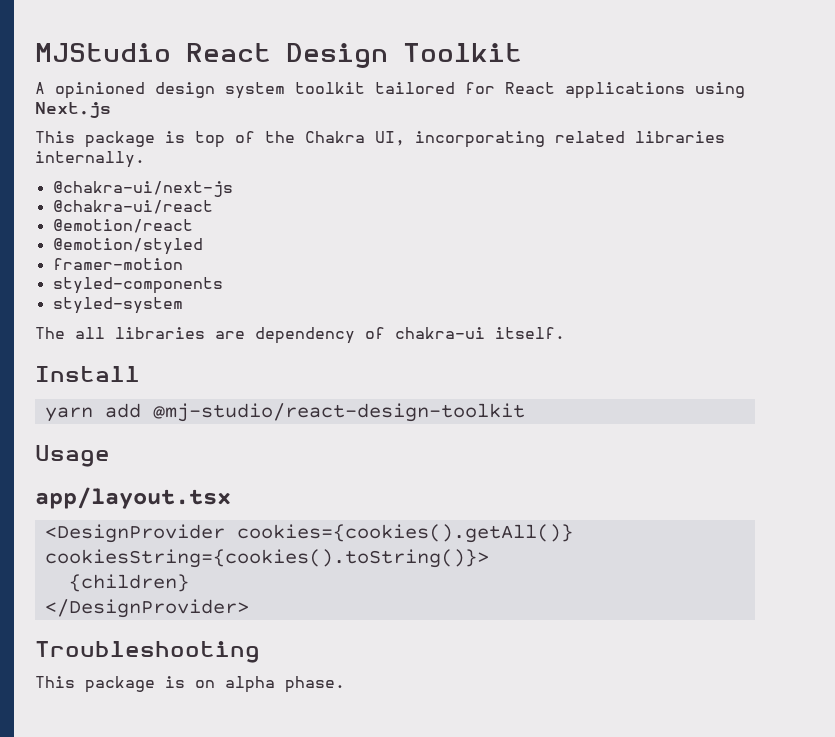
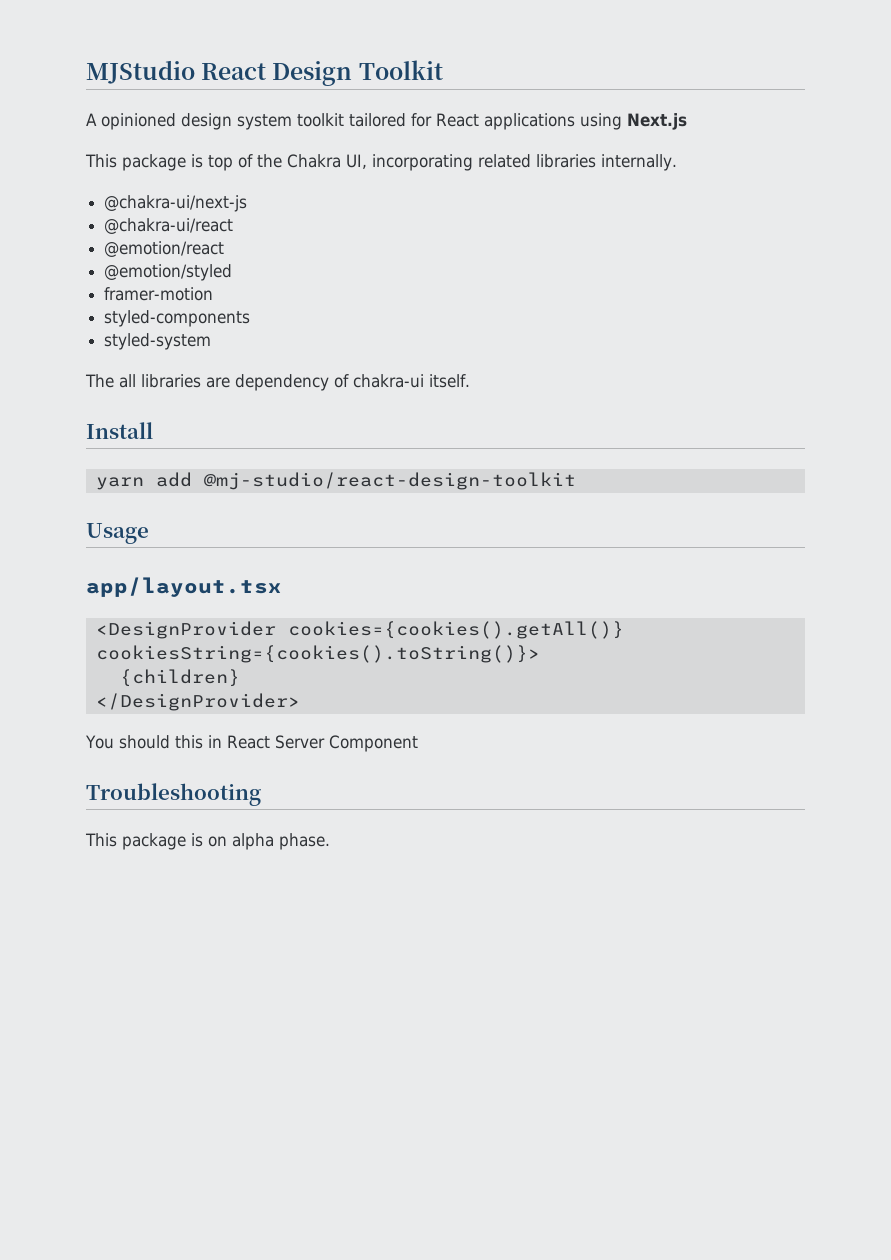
(249, 608) none -> [85,735,418,752] // You should this in React Server Component

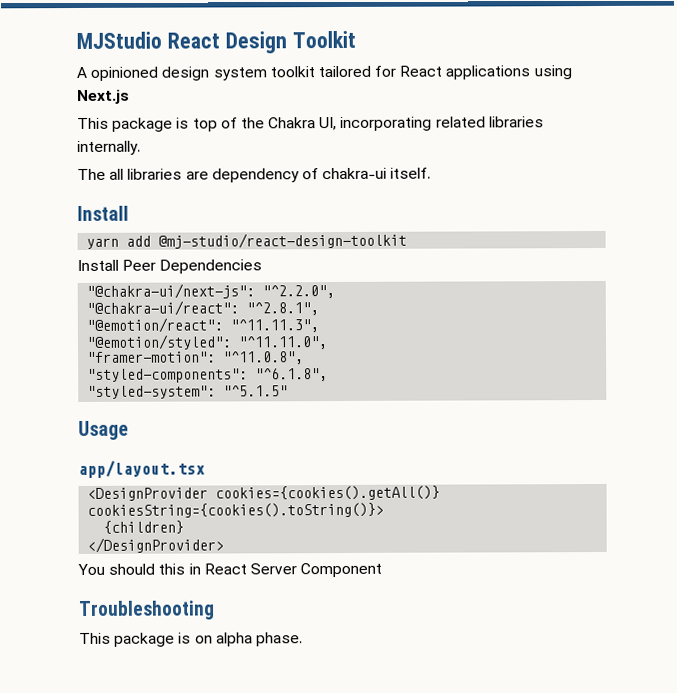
[104,195,248,212] [104,218,234,234] [104,241,225,257] [104,264,233,281] [104,287,214,301] [104,310,251,327] [104,333,212,350] // @chakra-ui/next-js // @chakra-ui/react // @emotion/react // @emotion/styled // framer-motion // styled-components // styled-system -> (141, 148) none
(576, 481) none -> [77,259,263,274] [86,283,336,299] [86,300,320,316] [86,317,320,333] [86,334,329,350] [87,351,305,365] [87,368,329,383] [87,385,289,399] // Install Peer Dependencies // "@chakra-ui/next-js": "^2.2.0", // "@chakra-ui/react": "^2.8.1", // "@emotion/react": "^11.11.3", // "@emotion/styled": "^11.11.0", // "framer-motion": "^11.0.8", // "styled-components": "^6.1.8", // "styled-system": "^5.1.5"

